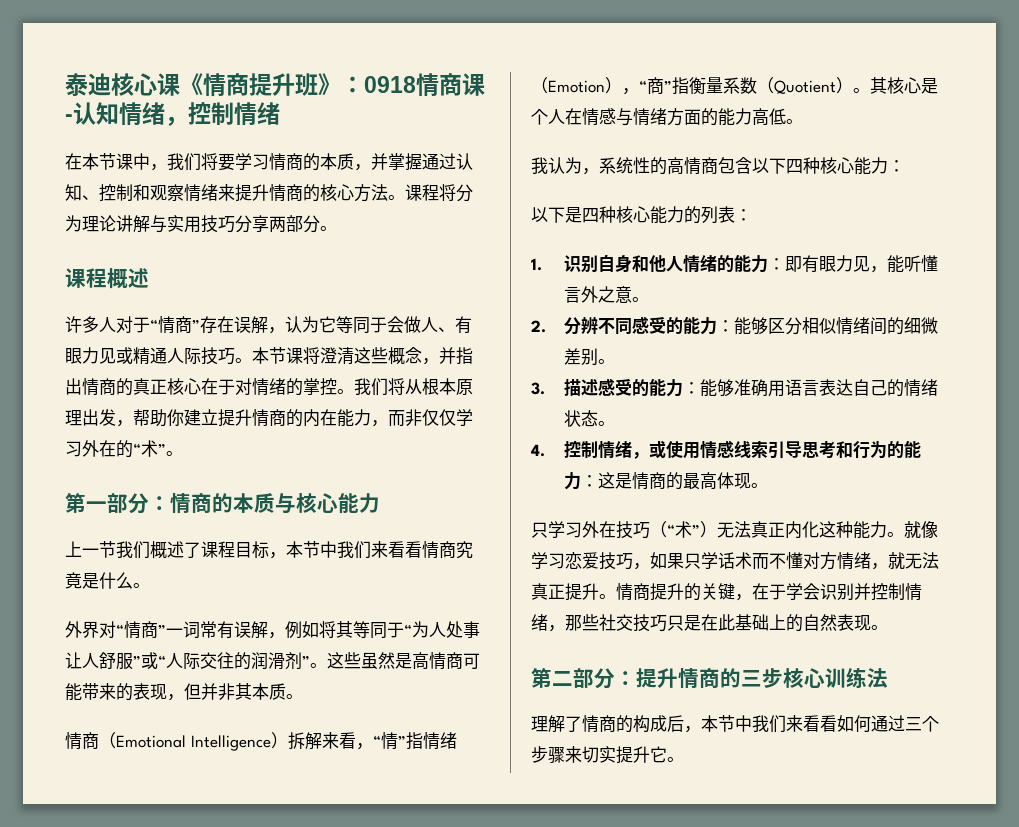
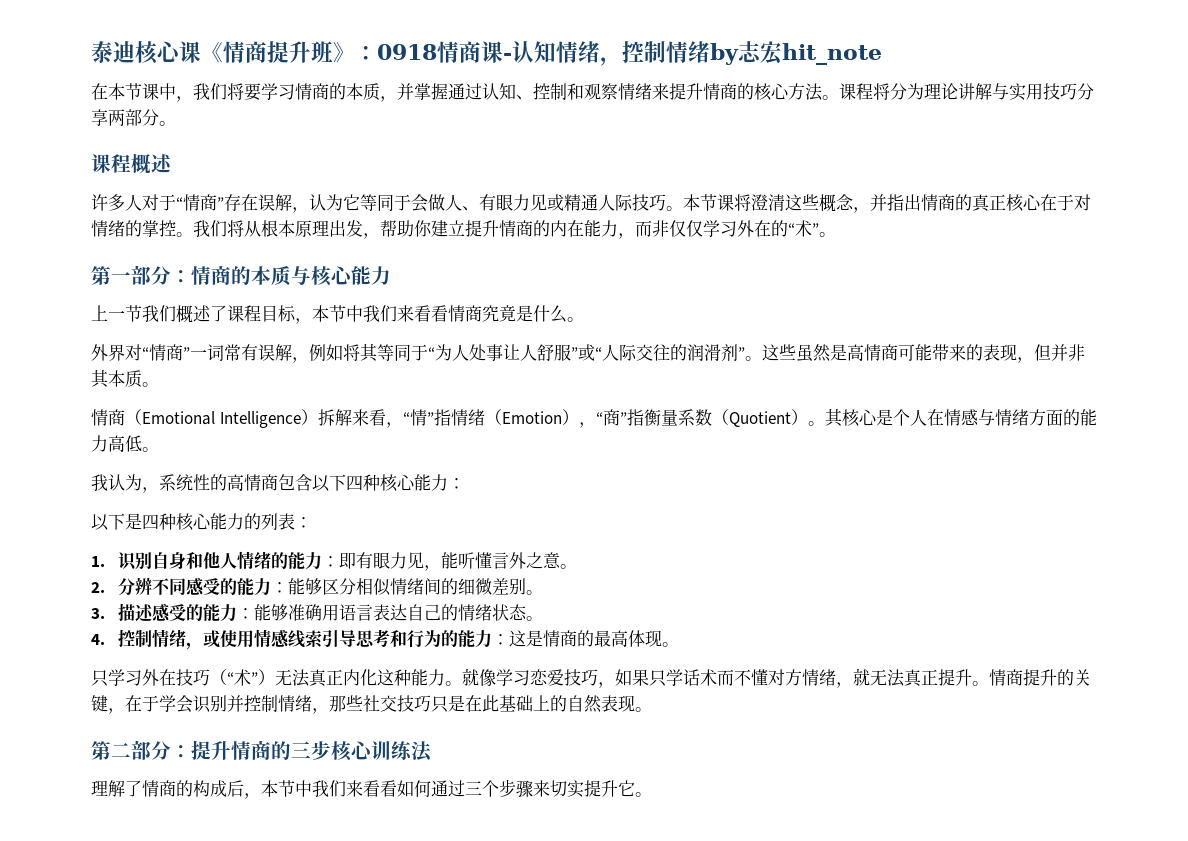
(280, 113) none -> [710,41,882,65] by志宏hit_note

